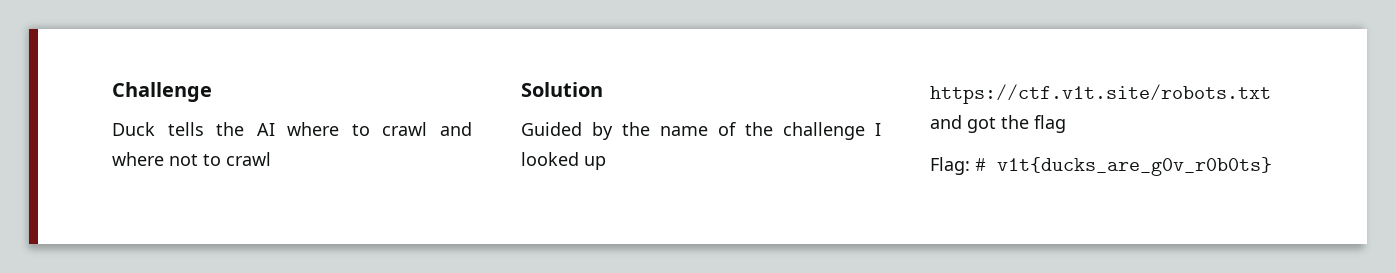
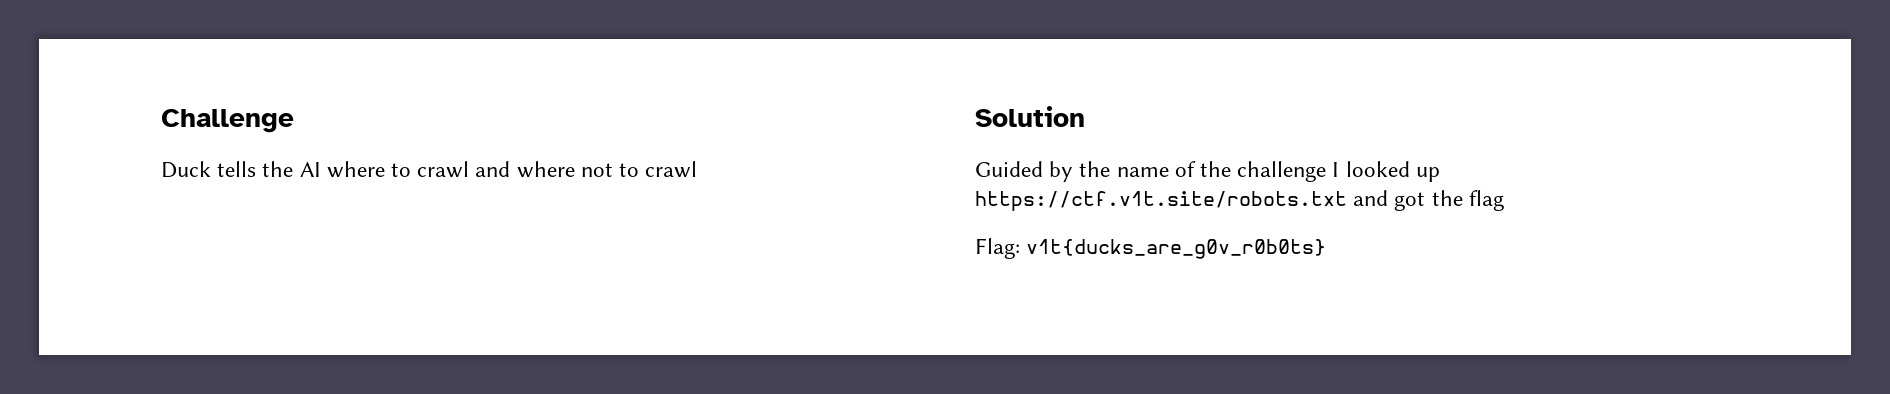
[975,158,986,171] # -> (1020, 248) none

